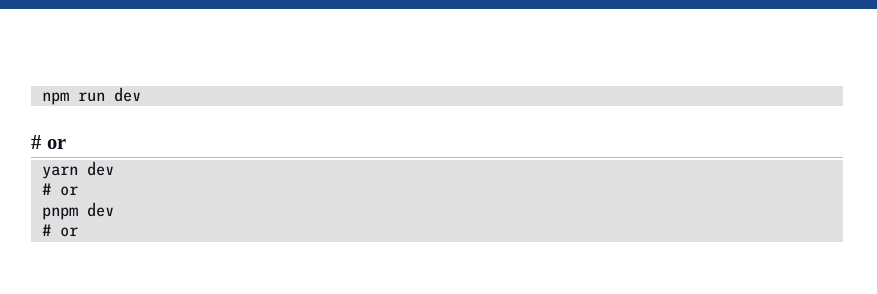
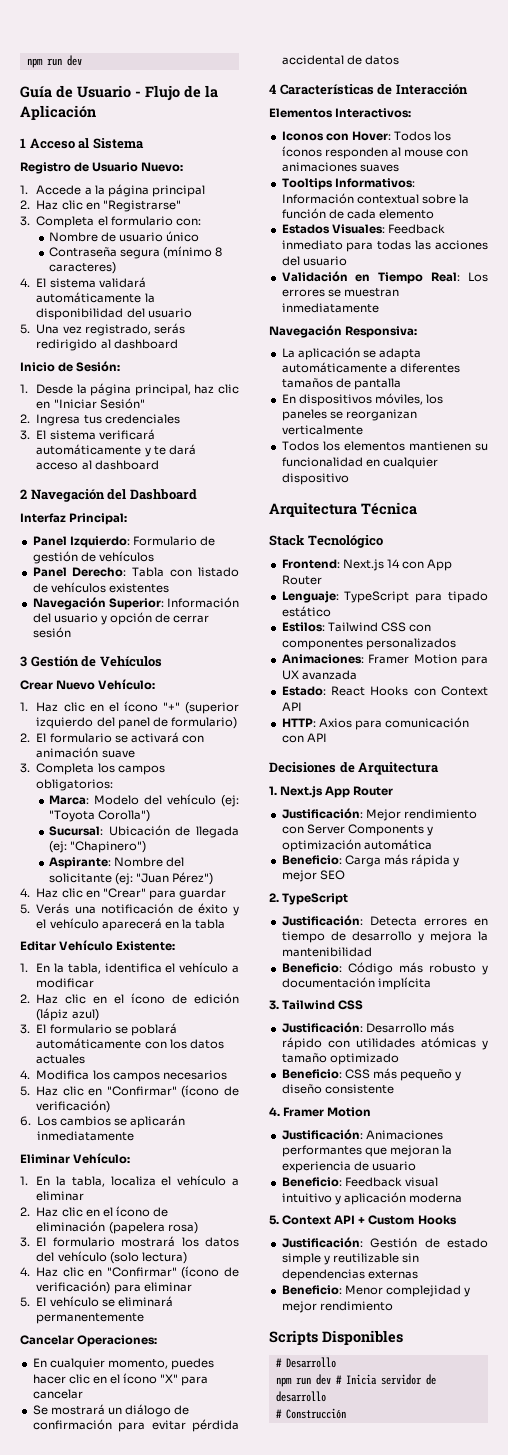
[31,135,66,149] [41,161,114,179] [41,183,78,196] [41,202,114,220] [41,224,78,237] # or // yarn dev // # or // pnpm dev // # or -> [20,85,218,101] [20,105,96,120] [20,138,144,149] [20,162,184,174] [20,184,205,197] [20,200,181,212] [20,216,201,228] [49,231,200,242] [49,246,223,259] [49,262,117,274] [20,277,146,288] [36,292,155,303] [36,308,192,320] [20,323,185,336] [36,339,178,351] [20,361,121,372] [20,383,239,396] [36,398,145,409] [20,414,180,426] [20,429,155,440] [36,444,196,457] [36,460,159,470] [20,489,197,502] [20,513,128,525] [32,536,215,548] [32,551,154,564] [32,567,239,577] [32,582,169,593] [32,597,239,610] [32,612,210,625] [32,627,71,638] [20,656,162,667] [20,679,156,690] [20,701,239,714] [36,717,237,729] [20,732,204,743] [36,747,135,758] [20,763,165,775] [36,779,114,791] [49,794,239,807] [49,810,151,822] [49,825,239,838] [49,841,147,853] [49,857,185,869] [49,872,214,885] [20,888,226,900] [20,903,239,916] [36,918,225,931] [20,940,176,951] [20,962,240,974] [36,978,95,988] [20,993,239,1004] [36,1008,99,1021] [20,1023,177,1036] [36,1038,224,1049] [36,1054,86,1064] [20,1070,227,1082] [20,1085,239,1098] [36,1100,111,1113] [20,1115,186,1128] [36,1131,134,1141] [20,1153,131,1164] [20,1175,240,1187] [36,1191,85,1201] [20,1206,168,1217] [36,1221,198,1234] [20,1236,239,1247] [36,1251,187,1264] [20,1266,239,1279] [36,1281,192,1294] [20,1296,173,1307] [36,1313,145,1324] [20,1335,158,1347] [32,1358,214,1370] [32,1373,209,1386] [32,1389,83,1399] [32,1404,190,1417] [32,1419,239,1432] [281,55,399,65] [269,84,468,95] [269,108,412,118] [281,131,452,141] [281,146,469,159] [281,162,399,172] [281,178,415,190] [281,193,469,204] [281,208,434,219] [281,224,445,234] [281,240,488,252] [281,256,347,266] [281,271,488,284] [281,288,399,297] [281,303,379,313] [269,325,418,338] [281,347,421,360] [281,362,460,373] [281,378,401,390] [281,393,443,406] [281,409,417,421] [281,425,363,435] [281,441,488,451] [281,457,438,469] [281,473,349,485] [269,502,417,517] [269,535,383,548] [281,559,453,571] [281,575,322,585] [281,591,488,603] [281,606,331,617] [281,622,431,632] [281,638,456,650] [281,654,488,666] [281,670,357,680] [281,686,488,696] [281,702,302,711] [281,717,469,730] [281,733,327,743] [269,762,440,775] [269,786,394,798] [281,808,477,821] [281,824,433,836] [281,839,432,852] [281,854,460,867] [281,870,345,882] [269,893,349,905] [281,915,488,926] [281,931,488,943] [281,947,372,957] [281,962,488,975] [281,977,431,990] [269,1000,364,1010] [281,1022,454,1033] [281,1037,488,1050] [281,1053,399,1065] [281,1068,462,1081] [281,1084,394,1094] [269,1107,372,1117] [281,1129,443,1140] [281,1145,452,1157] [281,1161,416,1173] [281,1177,438,1187] [281,1192,462,1205] [269,1215,457,1225] [281,1237,488,1248] [281,1253,419,1265] [281,1269,418,1281] [281,1285,470,1297] [281,1301,393,1313] [269,1330,403,1345] [275,1357,336,1368] [275,1374,436,1387] [275,1391,326,1402] [275,1408,346,1419] Guía de Usuario - Flujo de la Aplicación // 1 Acceso al Sistema // Registro de Usuario Nuevo: // 1. Accede a la página principal // 2. Haz clic en "Registrarse" // 3. Completa el formulario con: // Nombre de usuario único // Contraseña segura (mínimo 8 caracteres) // 4. El sistema validará automáticamente la disponibilidad del usuario // 5. Una vez registrado, serás redirigido al dashboard // Inicio de Sesión: // 1. Desde la página principal, haz clic en "Iniciar Sesión" // 2. Ingresa tus credenciales // 3. El sistema verificará automáticamente y te dará acceso al dashboard // 2 Navegación del Dashboard // Interfaz Principal: // Panel Izquierdo: Formulario de gestión de vehículos // Panel Derecho: Tabla con listado de vehículos existentes // Navegación Superior: Información del usuario y opción de cerrar sesión // 3 Gestión de Vehículos // Crear Nuevo Vehículo: // 1. Haz clic en el ícono "+" (superior izquierdo del panel de formulario) // 2. El formulario se activará con animación suave // 3. Completa los campos obligatorios: // Marca: Modelo del vehículo (ej: "Toyota Corolla") // Sucursal: Ubicación de llegada (ej: "Chapinero") // Aspirante: Nombre del solicitante (ej: "Juan Pérez") // 4. Haz clic en "Crear" para guardar // 5. Verás una notificación de éxito y el vehículo aparecerá en la tabla // Editar Vehículo Existente: // 1. En la tabla, identifica el vehículo a modificar // 2. Haz clic en el ícono de edición (lápiz azul) // 3. El formulario se poblará automáticamente con los datos actuales // 4. Modifica los campos necesarios // 5. Haz clic en "Confirmar" (ícono de verificación) // 6. Los cambios se aplicarán inmediatamente // Eliminar Vehículo: // 1. En la tabla, localiza el vehículo a eliminar // 2. Haz clic en el ícono de eliminación (papelera rosa) // 3. El formulario mostrará los datos del vehículo (solo lectura) // 4. Haz clic en "Confirmar" (ícono de verificación) para eliminar // 5. El vehículo se eliminará permanentemente // Cancelar Operaciones: // En cualquier momento, puedes hacer clic en el ícono "X" para cancelar // Se mostrará un diálogo de confirmación para evitar pérdida accidental de datos // 4 Características de Interacción // Elementos Interactivos: // Iconos con Hover: Todos los íconos responden al mouse con animaciones suaves // Tooltips Informativos: Información contextual sobre la función de cada elemento // Estados Visuales: Feedback inmediato para todas las acciones del usuario // Validación en Tiempo Real: Los errores se muestran inmediatamente // Navegación Responsiva: // La aplicación se adapta automáticamente a diferentes tamaños de pantalla // En dispositivos móviles, los paneles se reorganizan verticalmente // Todos los elementos mantienen su funcionalidad en cualquier dispositivo // Arquitectura Técnica // Stack Tecnológico // Frontend: Next.js 14 con App Router // Lenguaje: TypeScript para tipado estático // Estilos: Tailwind CSS con componentes personalizados // Animaciones: Framer Motion para UX avanzada // Estado: React Hooks con Context API // HTTP: Axios para comunicación con API // Decisiones de Arquitectura // 1. Next.js App Router // Justificación: Mejor rendimiento con Server Components y optimización automática // Beneficio: Carga más rápida y mejor SEO // 2. TypeScript // Justificación: Detecta errores en tiempo de desarrollo y mejora la mantenibilidad // Beneficio: Código más robusto y documentación implícita // 3. Tailwind CSS // Justificación: Desarrollo más rápido con utilidades atómicas y tamaño optimizado // Beneficio: CSS más pequeño y diseño consistente // 4. Framer Motion // Justificación: Animaciones performantes que mejoran la experiencia de usuario // Beneficio: Feedback visual intuitivo y aplicación moderna // 5. Context API + Custom Hooks // Justificación: Gestión de estado simple y reutilizable sin dependencias externas // Beneficio: Menor complejidad y mejor rendimiento // Scripts Disponibles // # Desarrollo // npm run dev # Inicia servidor de desarrollo // # Construcción

